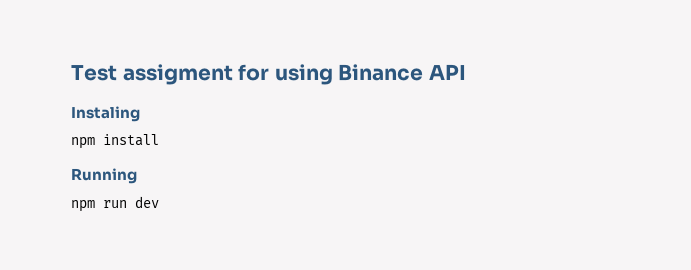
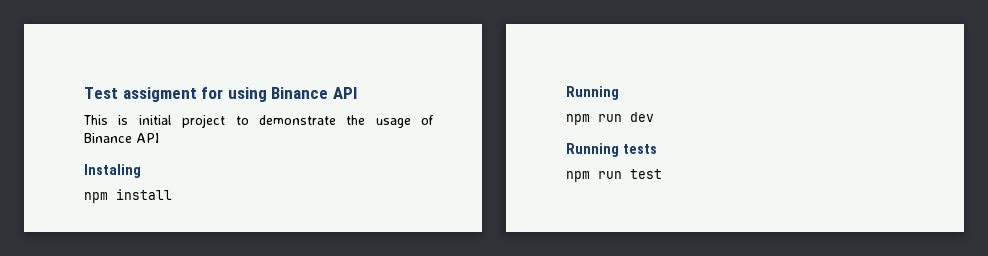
(466, 72) none -> [83,114,434,128] [84,133,159,143] // This is initial project to demonstrate the usage of Binance API
(159, 202) none -> [566,143,657,157] [566,169,662,182] // Running tests // npm run test

